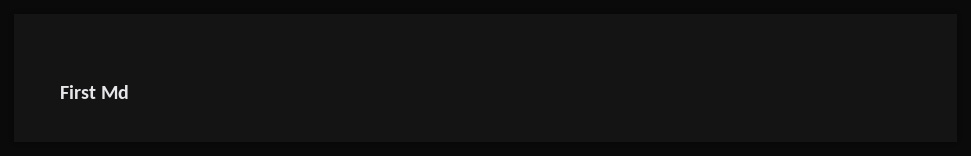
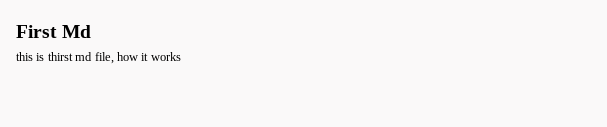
(130, 92) none -> [16,52,181,64] // this is thirst md file, how it works

